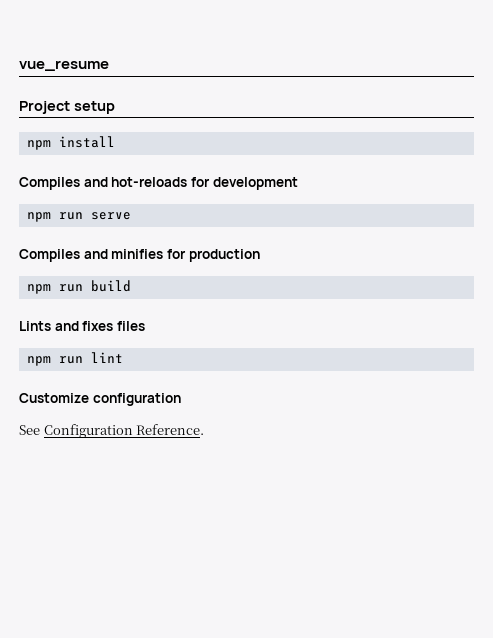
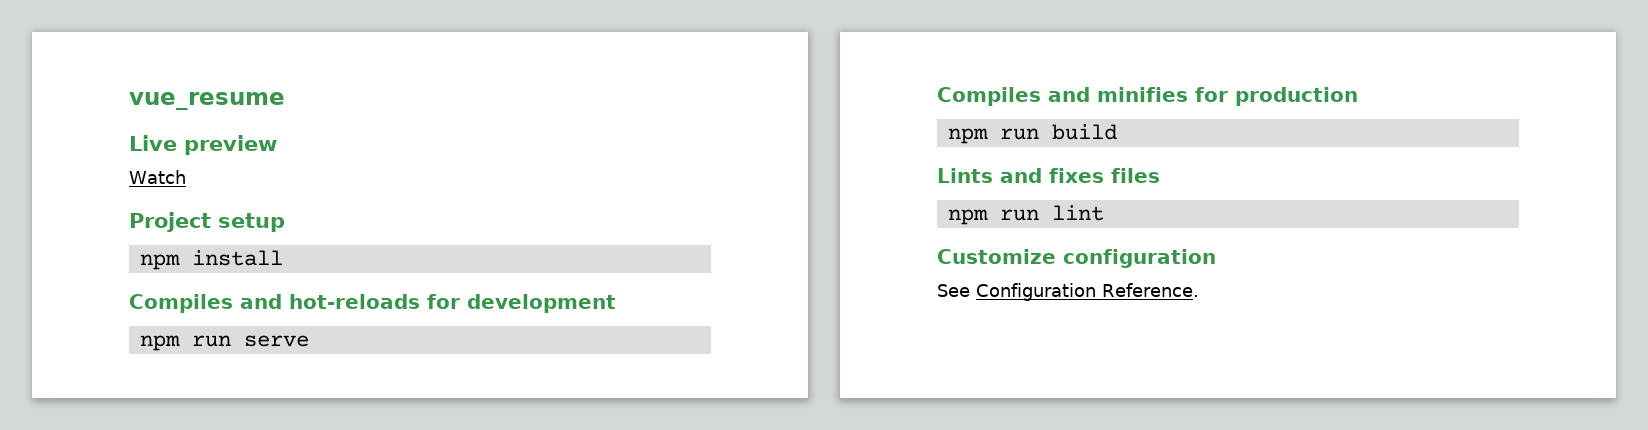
(109, 65) none -> [129,135,277,155] [129,170,186,184] // Live preview // Watch

